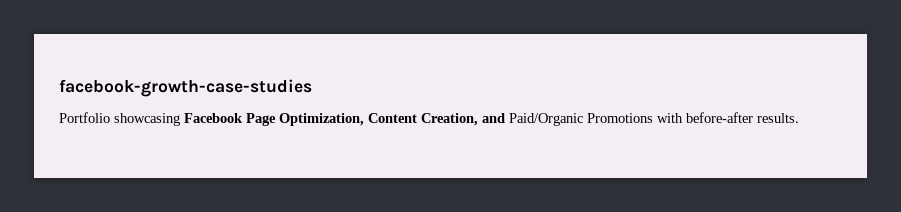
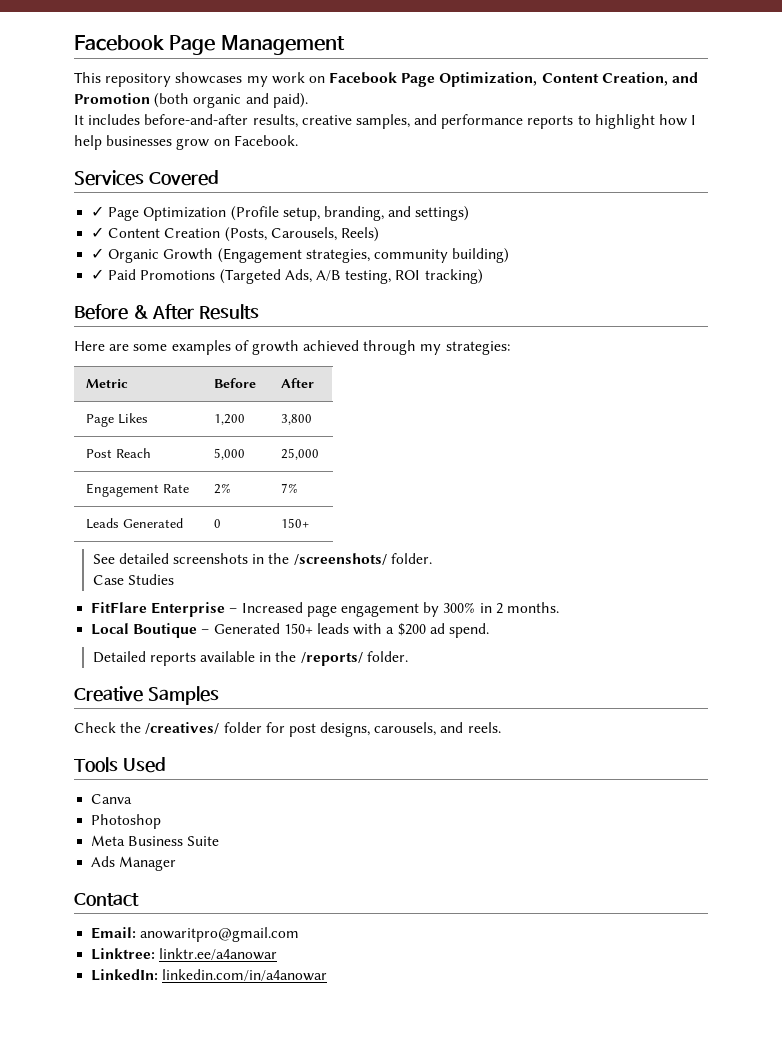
[59,79,312,97] [59,112,180,126] facebook-growth-case-studies // Portfolio showcasing -> [74,35,345,55] [74,72,325,87] Facebook Page Management // This repository showcases my work on
[509,112,799,126] Paid/Organic Promotions with before-after results. -> [74,93,308,108] [74,114,697,129] [74,135,298,150] [74,170,219,186] [91,206,470,221] [91,227,379,242] [91,248,510,263] [91,269,483,284] [74,304,260,320] [74,340,510,355] [86,379,129,388] [214,378,257,388] [281,378,315,388] [86,413,149,427] [214,414,246,425] [281,414,313,425] [86,448,152,458] [214,448,246,460] [281,448,320,460] [86,483,190,497] [214,483,232,494] [281,483,299,493] [86,518,184,529] [214,519,222,528] [281,518,310,528] [92,553,432,565] [92,574,174,585] [91,602,559,617] [91,623,489,638] [92,651,408,666] [74,686,219,705] [74,722,501,737] [74,757,166,773] [91,794,133,804] [91,814,162,829] [91,835,220,846] [91,856,177,871] [74,893,139,907] [91,927,300,942] [91,948,278,960] [91,969,328,981] Promotion (both organic and paid). // It includes before-and-after results, creative samples, and performance reports to highlight how I help businesses grow on Facebook. // Services Covered // ✓ Page Optimization (Profile setup, branding, and settings) // ✓ Content Creation (Posts, Carousels, Reels) // ✓ Organic Growth (Engagement strategies, community building) // ✓ Paid Promotions (Targeted Ads, A/B testing, ROI tracking) // Before & After Results // Here are some examples of growth achieved through my strategies: // Metric | Before | After // Page Likes | 1,200 | 3,800 // Post Reach | 5,000 | 25,000 // Engagement Rate | 2% | 7% // Leads Generated | 0 | 150+ // See detailed screenshots in the /screenshots/ folder. // Case Studies // FitFlare Enterprise – Increased page engagement by 300% in 2 months. // Local Boutique – Generated 150+ leads with a $200 ad spend. // Detailed reports available in the /reports/ folder. // Creative Samples // Check the /creatives/ folder for post designs, carousels, and reels. // Tools Used // Canva // Photoshop // Meta Business Suite // Ads Manager // Contact // Email: anowaritpro@gmail.com // Linktree: linktr.ee/a4anowar // LinkedIn: linkedin.com/in/a4anowar

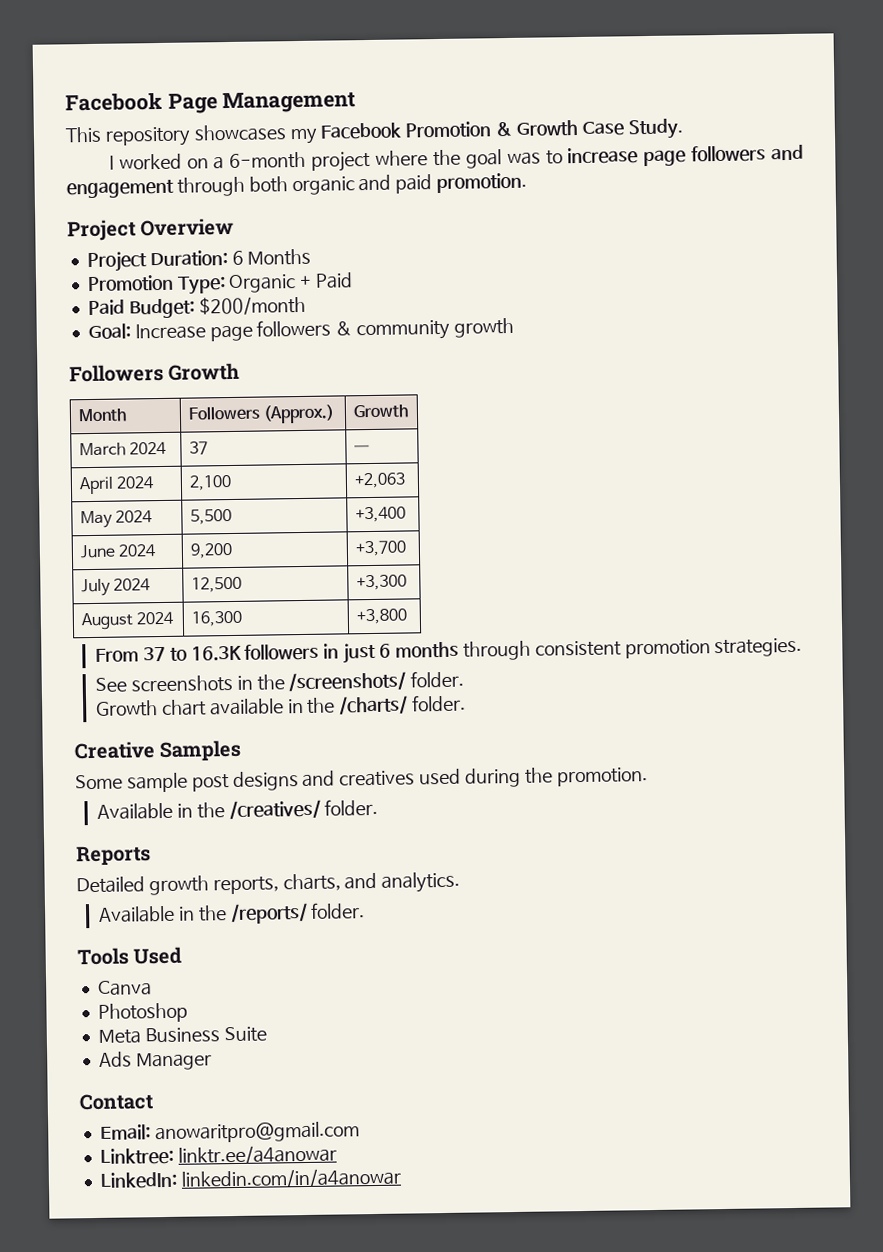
[271,72,699,87] [74,93,308,108] [74,114,697,129] [74,135,298,150] [74,170,219,186] [91,206,470,221] [91,227,379,242] [91,248,510,263] [91,269,483,284] [74,304,260,320] [74,340,510,355] [86,379,129,388] [214,378,257,388] [281,378,315,388] [86,413,149,427] [214,414,246,425] [281,414,313,425] [86,448,152,458] [214,448,246,460] [281,448,320,460] [86,483,190,497] [214,483,232,494] [281,483,299,493] [86,518,184,529] [214,519,222,528] [281,518,310,528] work on Facebook Page Optimization, Content Creation, and Promotion (both organic and paid). // It includes before-and-after results, creative samples, and performance reports to highlight how I help businesses grow on Facebook. // Services Covered // ✓ Page Optimization (Profile setup, branding, and settings) // ✓ Content Creation (Posts, Carousels, Reels) // ✓ Organic Growth (Engagement strategies, community building) // ✓ Paid Promotions (Targeted Ads, A/B testing, ROI tracking) // Before & After Results // Here are some examples of growth achieved through my strategies: // Metric | Before | After // Page Likes | 1,200 | 3,800 // Post Reach | 5,000 | 25,000 // Engagement Rate | 2% | 7% // Leads Generated | 0 | 150+ -> [320,118,684,140] [108,144,805,172] [66,172,528,199] [67,217,235,242] [86,248,312,273] [86,272,354,295] [87,295,306,319] [87,317,514,342] [69,362,241,383] [77,408,127,423] [187,404,335,424] [352,404,409,419] [78,441,167,457] [188,441,208,455] [353,445,370,452] [78,476,154,495] [188,474,232,491] [353,472,406,489] [79,510,153,529] [189,508,232,525] [354,506,406,523] [79,544,156,559] [189,542,233,559] [354,540,406,557] [80,578,151,597] [190,576,242,593] [355,574,407,591] [80,611,174,631] [190,610,242,627] [355,608,407,625] [95,637,803,664] Facebook Promotion & Growth Case Study. // I worked on a 6-month project where the goal was to increase page followers and engagement through both organic and paid promotion. // Project Overview // Project Duration: 6 Months // Promotion Type: Organic + Paid // Paid Budget: $200/month // Goal: Increase page followers & community growth // Followers Growth // Month | Followers (Approx.) | Growth // March 2024 | 37 | — // April 2024 | 2,100 | +2,063 // May 2024 | 5,500 | +3,400 // June 2024 | 9,200 | +3,700 // July 2024 | 12,500 | +3,300 // August 2024 | 16,300 | +3,800 // From 37 to 16.3K followers in just 6 months through consistent promotion strategies.
[118,553,169,564] detailed -> (128, 684) none
[92,574,174,585] [91,602,559,617] [91,623,489,638] [92,651,196,666] Case Studies // FitFlare Enterprise – Increased page engagement by 300% in 2 months. // Local Boutique – Generated 150+ leads with a $200 ad spend. // Detailed reports -> [96,699,207,717] Growth chart
[300,652,363,666] /reports/ -> [338,695,409,715] /charts/
[74,722,501,737] Check the /creatives/ folder for post designs, carousels, and reels. -> [75,767,648,793] [97,798,379,820] [76,845,151,867] [76,871,461,896] [98,902,366,925] Some sample post designs and creatives used during the promotion. // Available in the /creatives/ folder. // Reports // Detailed growth reports, charts, and analytics. // Available in the /reports/ folder.

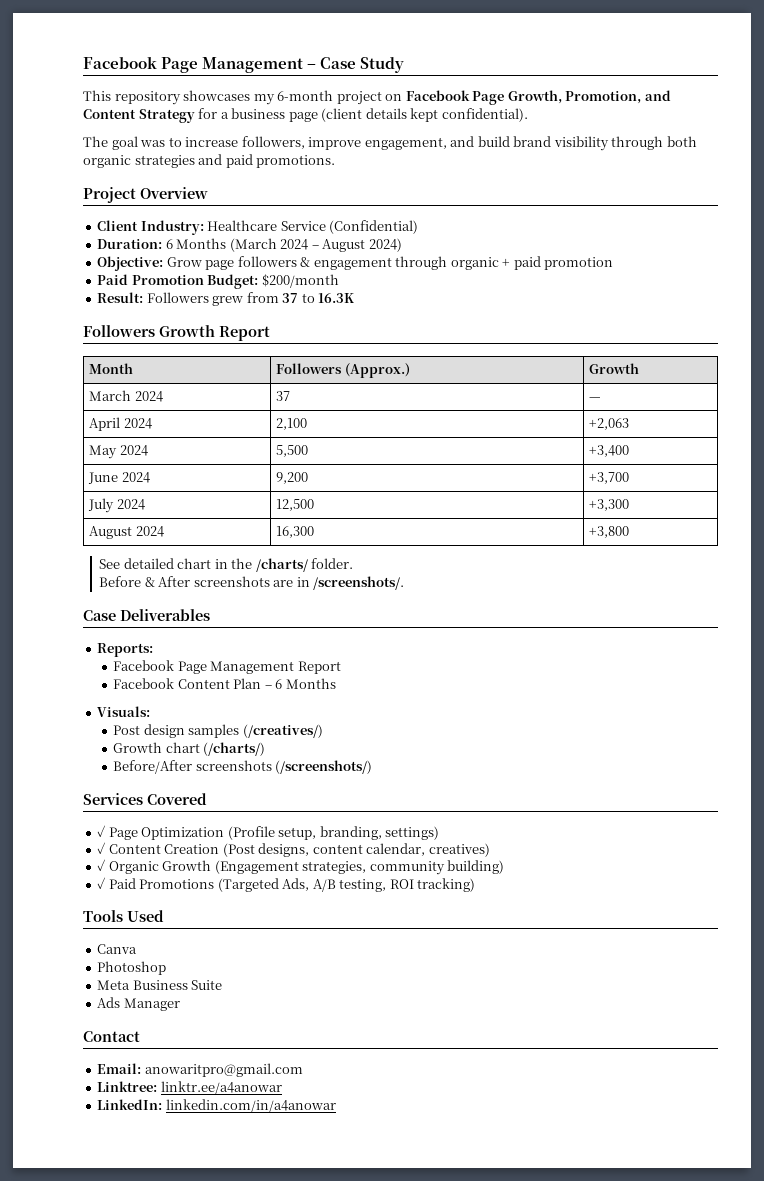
[65,91,357,114] Facebook Page Management -> [83,56,405,73] Facebook Page Management – Case Study
[320,118,684,140] [108,144,805,172] [66,179,174,199] Facebook Promotion & Growth Case Study. // I worked on a 6-month project where the goal was to increase page followers and engagement -> [277,90,671,105] [83,108,528,123] [83,136,609,151] 6-month project on Facebook Page Growth, Promotion, and Content Strategy for a business page (client details kept confidential). // The goal was to increase followers, improve engagement, and build brand visibility
(355, 186) none -> [134,155,195,168] strategies
[436,172,528,194] promotion. -> [256,155,336,168] promotions.
[86,248,312,273] [86,272,354,295] [87,299,125,316] Project Duration: 6 Months // Promotion Type: Organic + Paid // Paid -> [97,220,419,235] [97,238,402,252] [97,256,614,271] [97,274,204,285] Client Industry: Healthcare Service (Confidential) // Duration: 6 Months (March 2024 – August 2024) // Objective: Grow page followers & engagement through organic + paid promotion // Paid Promotion
[87,317,514,342] Goal: Increase page followers & community growth -> [97,292,355,306] Result: Followers grew from 37 to 16.3K
(241, 371) none -> [219,326,270,341] Report
[95,637,803,664] [95,670,465,693] [96,694,467,717] [74,739,242,763] [75,767,648,793] [97,798,379,820] [76,845,151,867] [76,871,461,896] [98,902,366,925] From 37 to 16.3K followers in just 6 months through consistent promotion strategies. // See screenshots in the /screenshots/ folder. // Growth chart available in the /charts/ folder. // Creative Samples // Some sample post designs and creatives used during the promotion. // Available in the /creatives/ folder. // Reports // Detailed growth reports, charts, and analytics. // Available in the /reports/ folder. -> [99,558,354,572] [99,576,405,590] [83,609,210,621] [97,643,154,657] [113,660,341,674] [113,678,336,689] [97,706,151,717] [113,724,323,738] [113,742,266,756] [113,760,373,774] [83,793,207,805] [97,825,440,840] [97,842,490,857] [97,859,505,875] [97,877,476,892] See detailed chart in the /charts/ folder. // Before & After screenshots are in /screenshots/. // Case Deliverables // Reports: // Facebook Page Management Report // Facebook Content Plan – 6 Months // Visuals: // Post design samples (/creatives/) // Growth chart (/charts/) // Before/After screenshots (/screenshots/) // Services Covered // ✓ Page Optimization (Profile setup, branding, settings) // ✓ Content Creation (Post designs, content calendar, creatives) // ✓ Organic Growth (Engagement strategies, community building) // ✓ Paid Promotions (Targeted Ads, A/B testing, ROI tracking)

